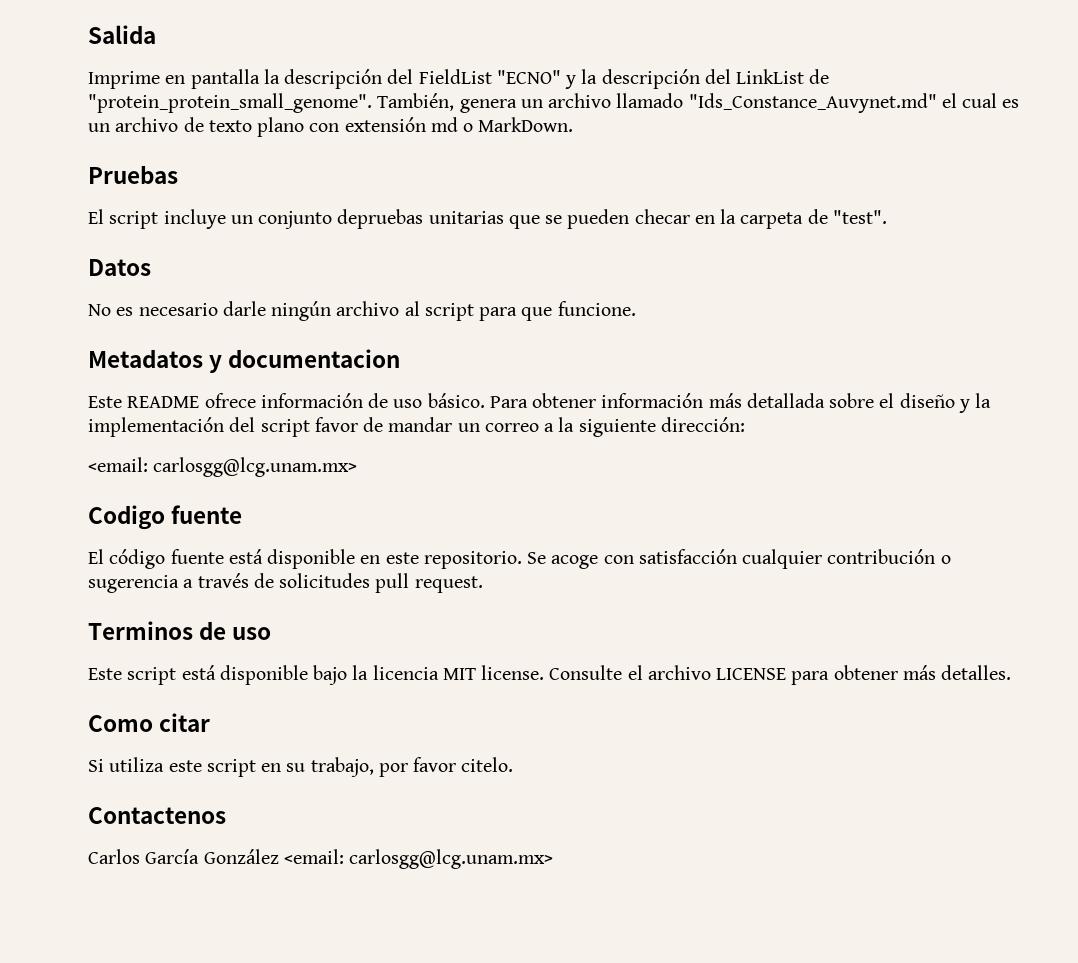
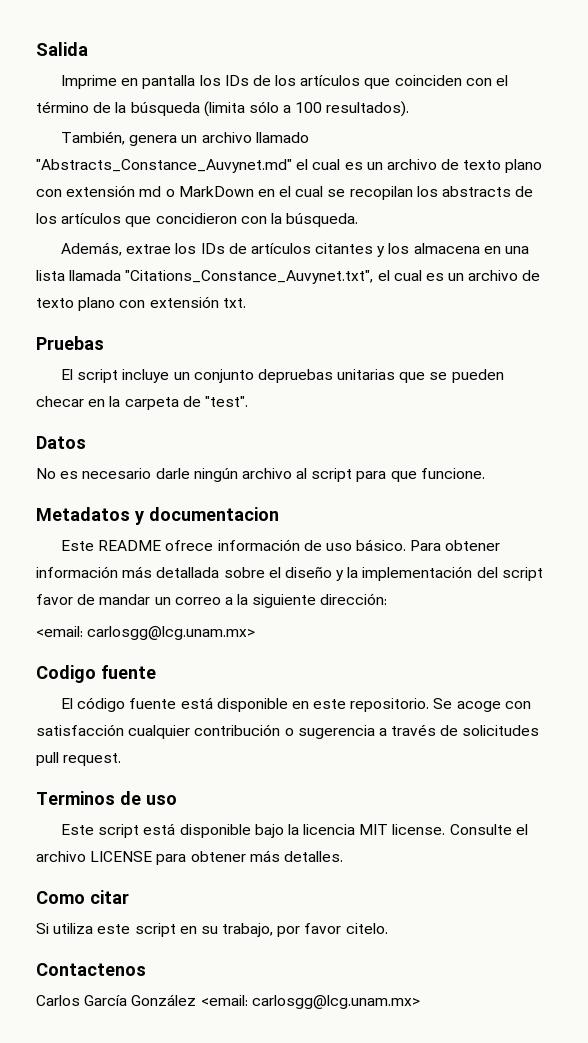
[263,69,830,89] [88,93,372,113] la descripción del FieldList "ECNO" y la descripción del LinkList de "protein_protein_small_genome". -> [199,75,509,89] [36,101,410,117] los IDs de los artículos que coinciden con el término de la búsqueda (limita sólo a 100 resultados). //
[688,93,937,113] "Ids_Constance_Auvynet.md" -> [36,159,292,173] "Abstracts_Constance_Auvynet.md"
[478,117,574,132] MarkDown. -> [178,186,534,200] [36,213,359,227] [60,242,530,257] [36,270,541,284] [36,296,246,311] MarkDown en el cual se recopilan los abstracts de los artículos que concidieron con la búsqueda. // Además, extrae los IDs de artículos citantes y los almacena en una lista llamada "Citations_Constance_Auvynet.txt", el cual es un archivo de texto plano con extensión txt.

